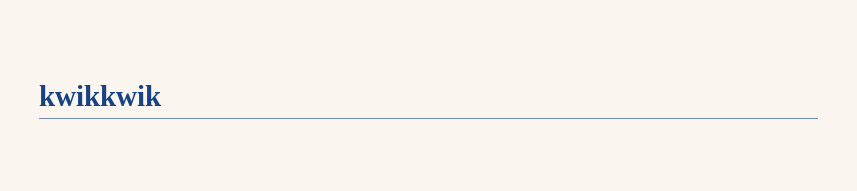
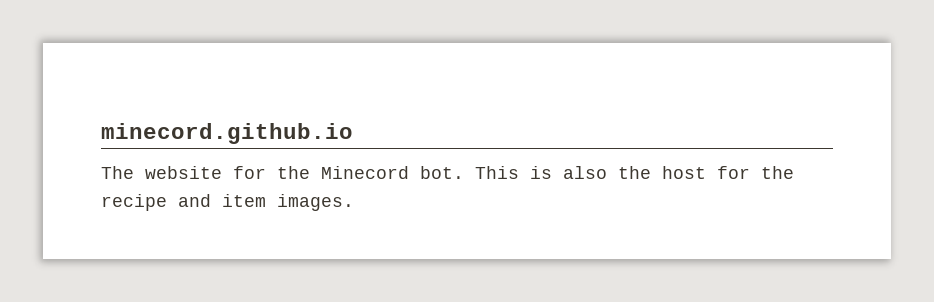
[39,85,162,106] kwikkwik -> [101,123,353,144] [101,166,794,179] [101,194,354,211] minecord.github.io // The website for the Minecord bot. This is also the host for the recipe and item images.

